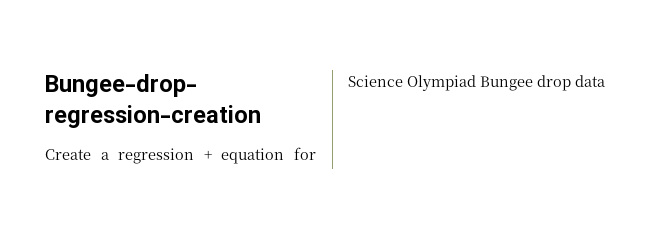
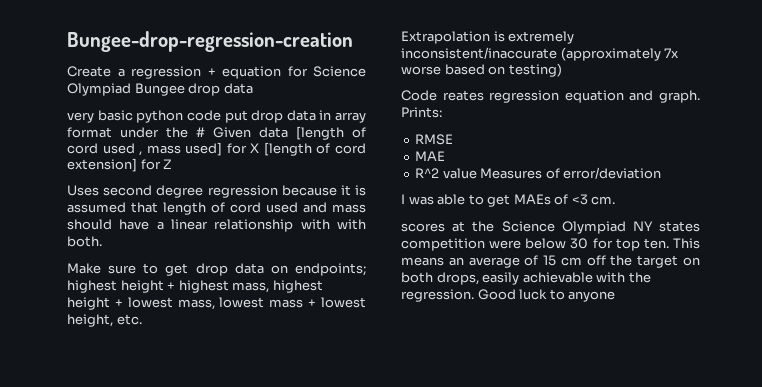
(605, 81) none -> [67,110,366,123] [67,126,366,140] [67,142,367,156] [67,158,173,172] [67,185,366,198] [67,202,366,215] [67,219,366,232] [67,236,102,247] [67,263,366,276] [67,280,323,293] [67,297,366,310] [67,314,142,327] [401,31,575,44] [401,47,680,61] [401,63,562,77] [401,90,700,103] [401,107,442,118] [415,134,454,145] [415,151,446,161] [415,167,662,179] [401,194,616,207] [401,221,700,234] [401,238,700,251] [401,255,700,268] [401,272,651,285] [401,289,616,302] // very basic python code put drop data in array format under the # Given data [length of cord used , mass used] for X [length of cord extension] for Z // Uses second degree regression because it is assumed that length of cord used and mass should have a linear relationship with with both. // Make sure to get drop data on endpoints; highest height + highest mass, highest height + lowest mass, lowest mass + lowest height, etc. // Extrapolation is extremely inconsistent/inaccurate (approximately 7x worse based on testing) // Code reates regression equation and graph. Prints: // RMSE // MAE // R^2 value Measures of error/deviation // I was able to get MAEs of <3 cm. // scores at the Science Olympiad NY states competition were below 30 for top ten. This means an average of 15 cm off the target on both drops, easily achievable with the regression. Good luck to anyone

